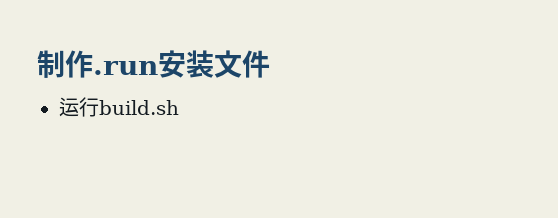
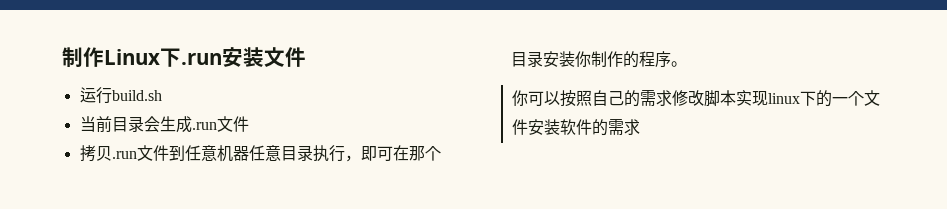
[37,50,93,78] 制作 -> [62,47,181,67] 制作Linux下
(179, 107) none -> [79,116,249,133] [79,145,441,162] [510,51,687,68] [511,90,880,107] [511,119,640,136] // 当前目录会生成.run文件 // 拷贝.run文件到任意机器任意目录执行，即可在那个目录安装你制作的程序。 // 你可以按照自己的需求修改脚本实现linux下的一个文件安装软件的需求

